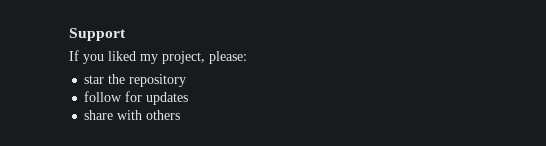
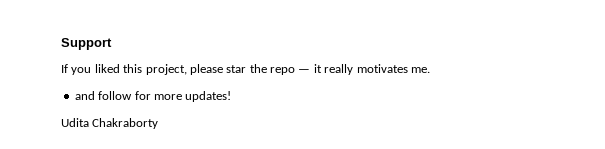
[140,51,247,64] [84,74,187,87] [84,91,189,105] [84,110,181,120] my project, please: // star the repository // follow for updates // share with others -> [123,64,430,75] [74,91,232,102] [61,118,159,129] this project, please star the repo — it really motivates me. // and follow for more updates! // Udita Chakraborty

